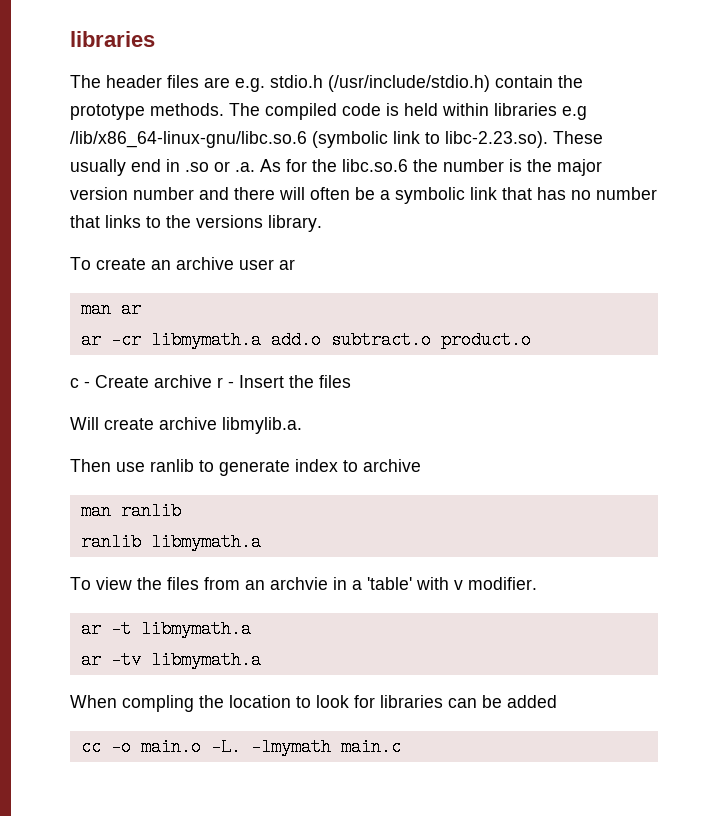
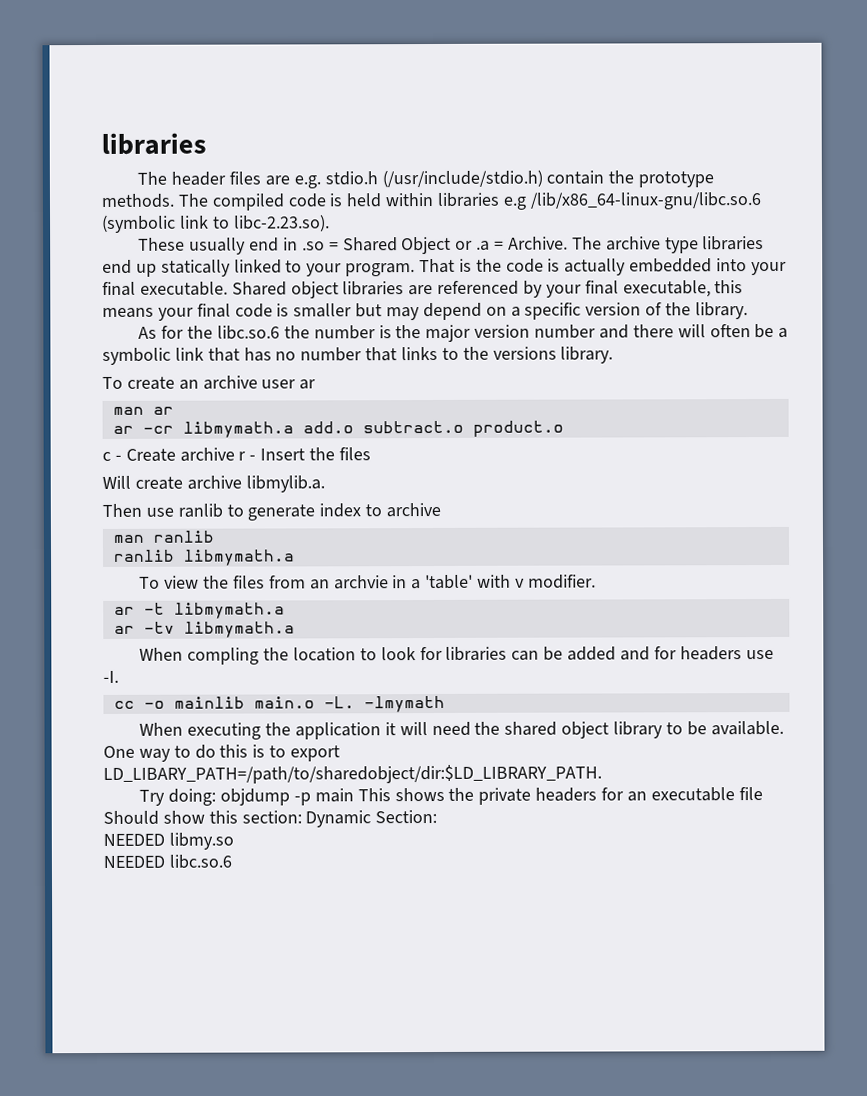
(548, 139) none -> (330, 223) //
[214,161,255,172] or .a. -> [328,236,765,255] [102,258,787,277] [102,280,744,299] [102,302,748,321] = Shared Object or .a = Archive. The archive type libraries end up statically linked to your program. That is the code is actually embedded into your final executable. Shared object libraries are referenced by your final executable, this means your final code is smaller but may depend on a specific version of the library. //
(557, 701) none -> [619,646,774,661] [103,670,119,683] and for headers use -I.
(131, 747) none -> [173,696,245,709] mainlib
[340,738,401,756] main.c -> [139,720,784,740] [103,744,341,762] [103,764,602,784] [139,787,763,806] [103,809,438,828] [103,832,234,850] [103,854,232,869] // When executing the application it will need the shared object library to be available. One way to do this is to export LD_LIBARY_PATH=/path/to/sharedobject/dir:$LD_LIBRARY_PATH. // Try doing: objdump -p main This shows the private headers for an executable file Should show this section: Dynamic Section: // NEEDED libmy.so // NEEDED libc.so.6

